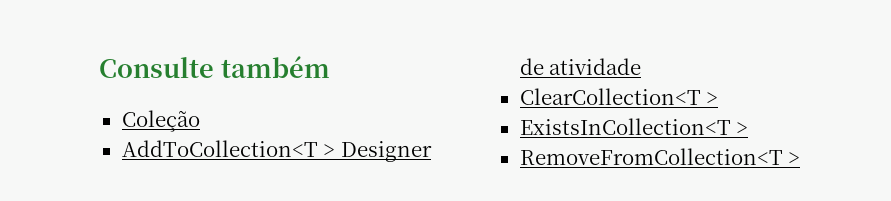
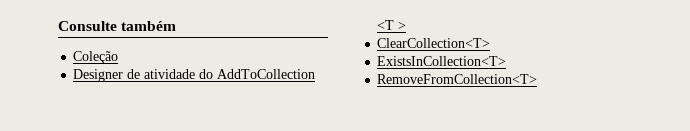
[121,140,336,157] AddToCollection<T > -> (119, 57) none
[519,88,719,105] [519,118,749,135] [519,148,801,165] // ClearCollection<T > // ExistsInCollection<T > // RemoveFromCollection<T > -> [199,69,316,79] [377,20,407,30] [377,38,491,48] [377,56,507,66] [377,74,538,84] do AddToCollection <T > // ClearCollection<T> // ExistsInCollection<T> // RemoveFromCollection<T>

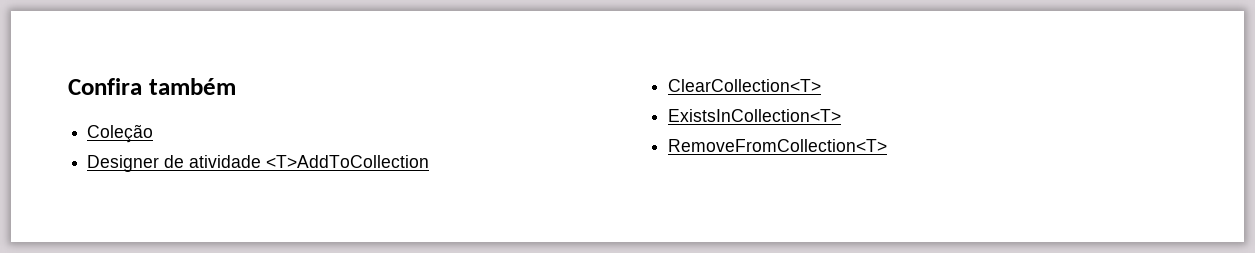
[58,21,117,31] Consulte -> [68,78,142,95] Confira
[199,69,316,79] [377,20,407,30] do AddToCollection <T > -> [266,155,430,168] <T>AddToCollection

